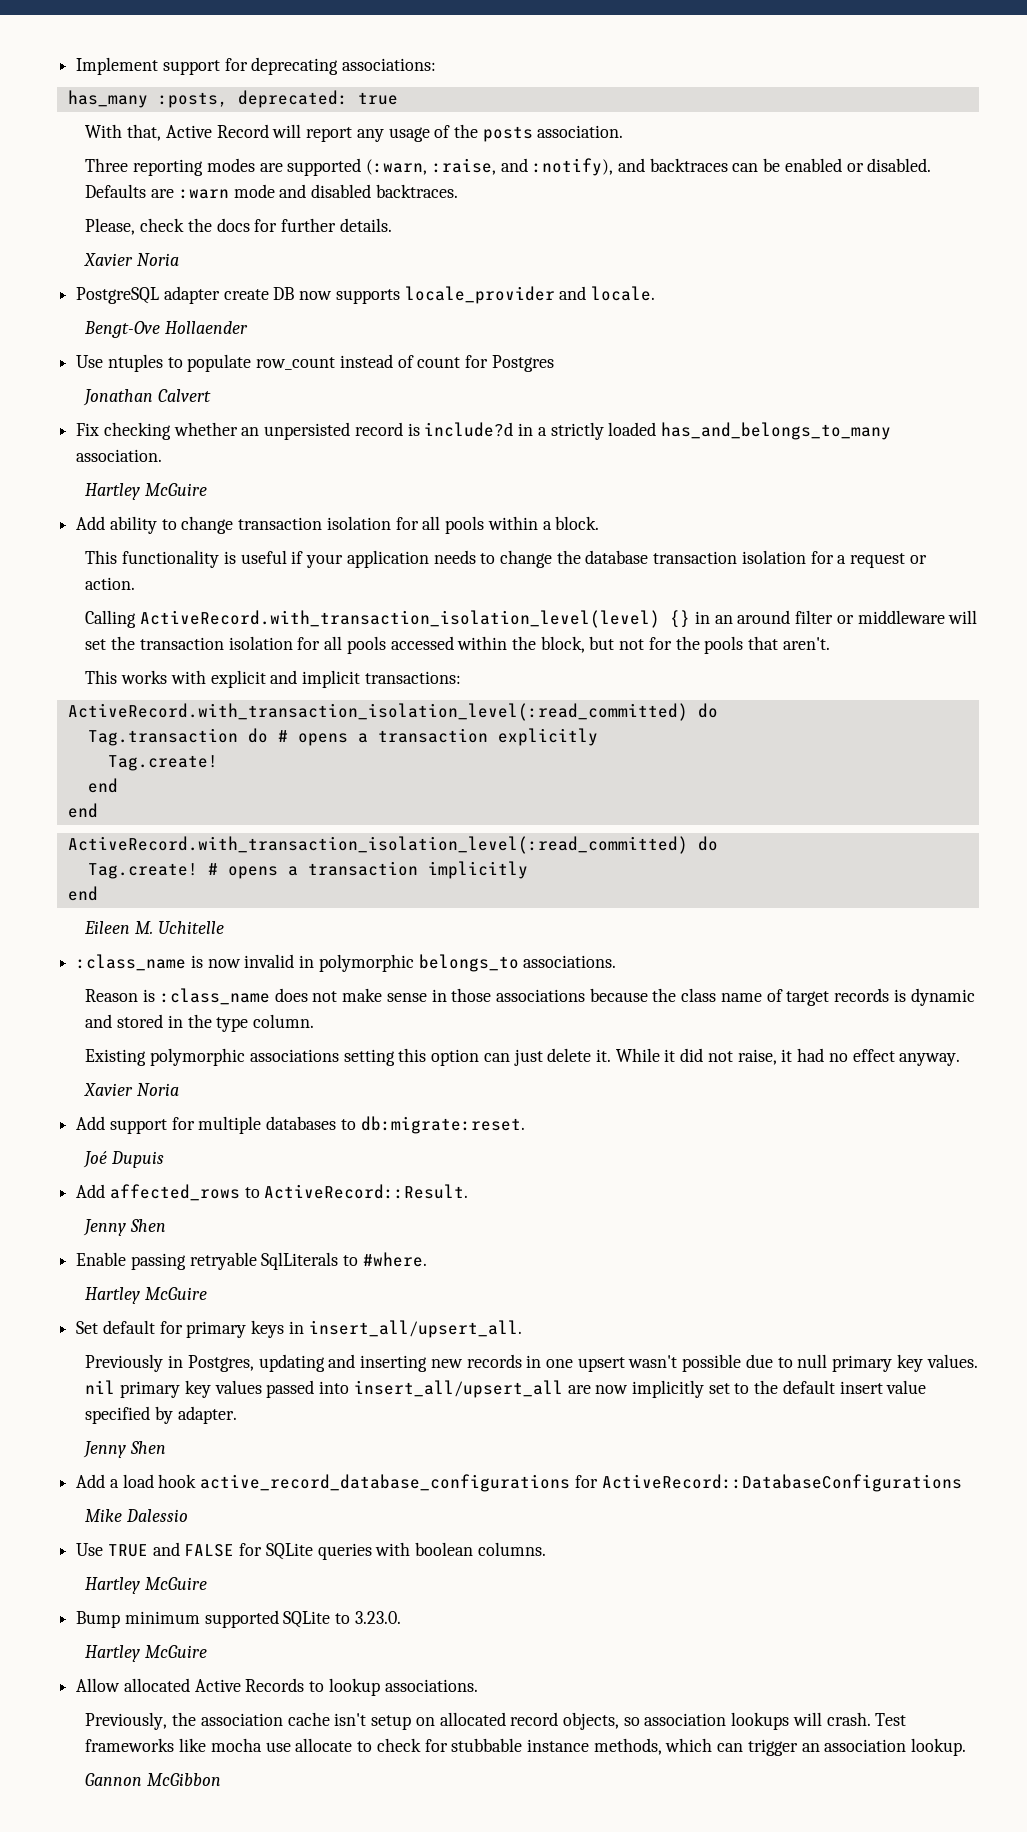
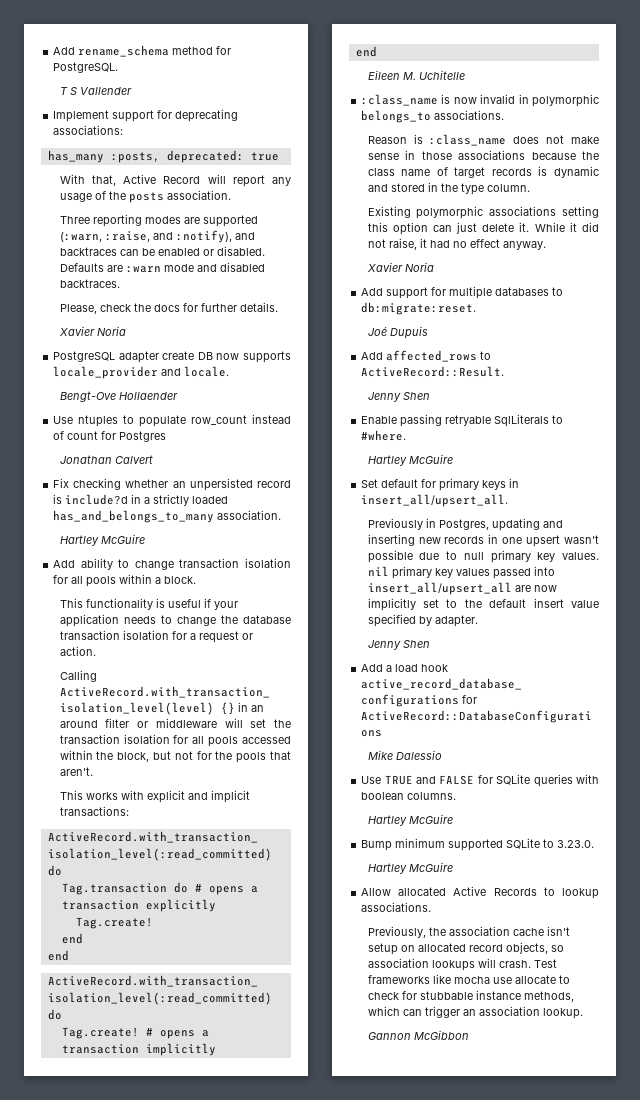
(76, 66) none -> [53,45,232,57] [53,62,119,73] [59,87,132,95] Add rename_schema method for PostgreSQL. // T S Vallender //

